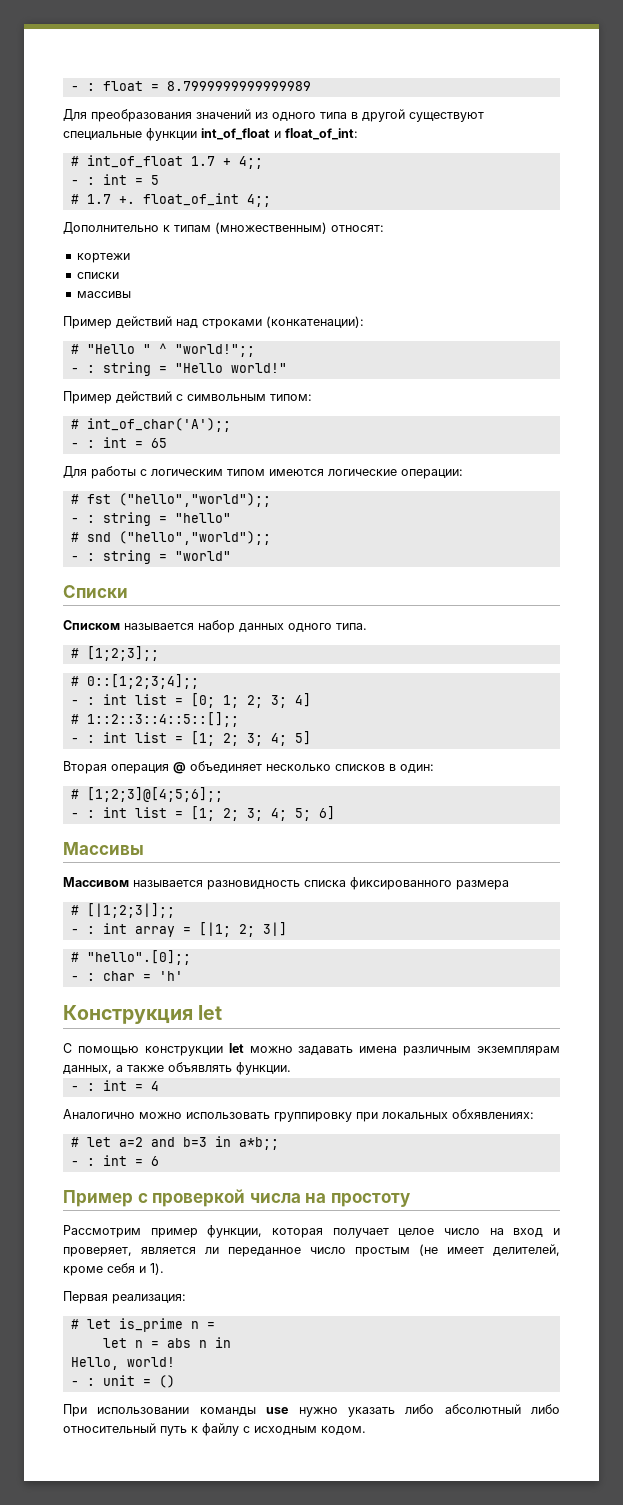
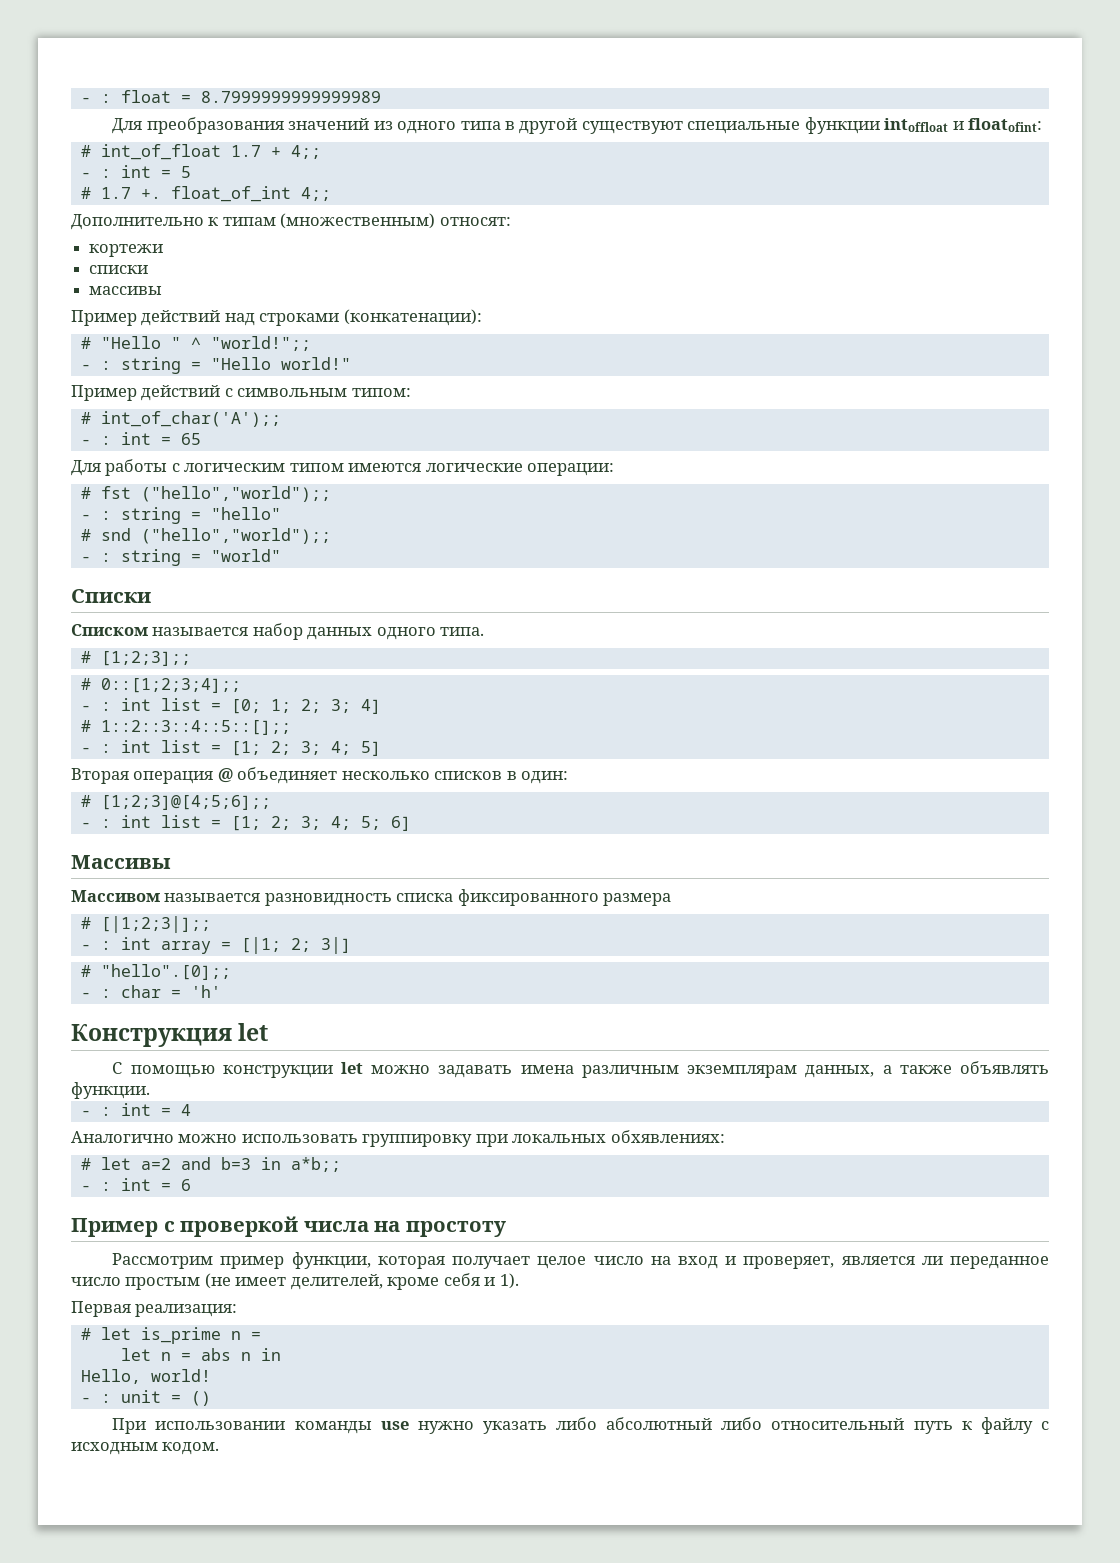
[201,128,358,140] int_of_float и float_of_int: -> [884,118,1043,132] intoffloat и floatofint:

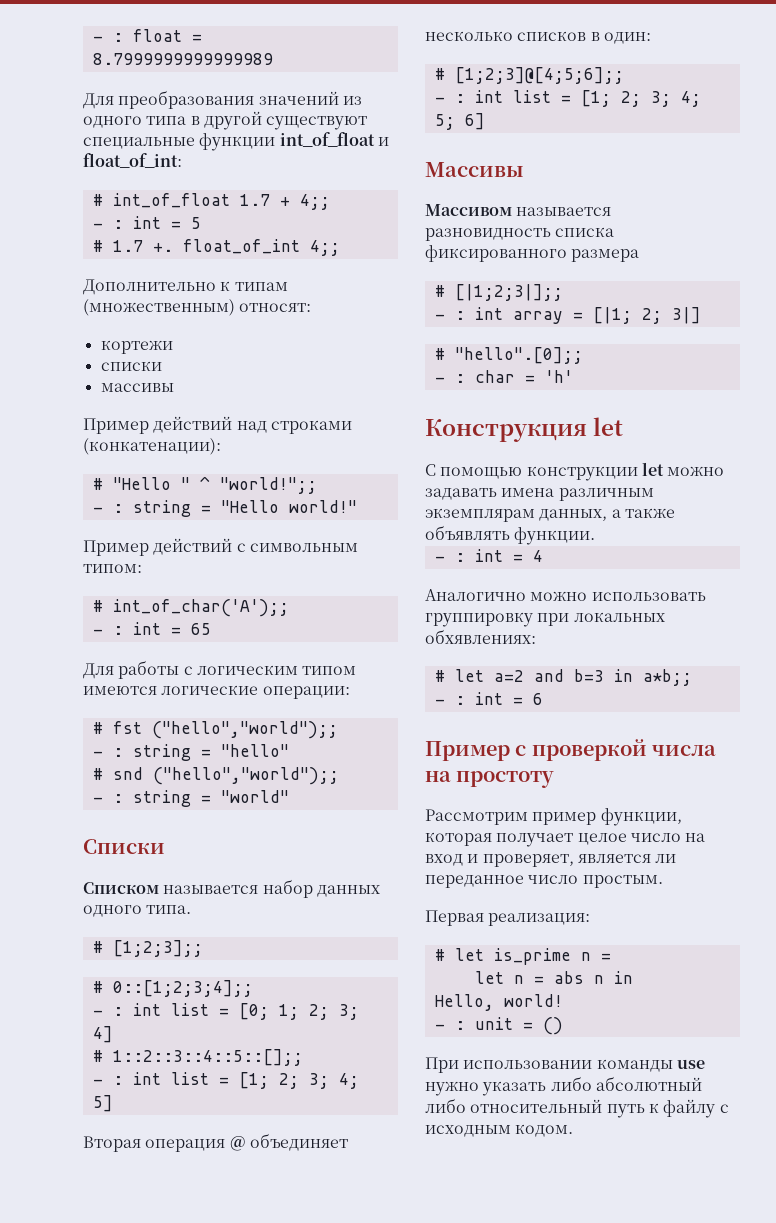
[884,118,1043,132] intoffloat и floatofint: -> [279,132,389,147] [83,153,182,168] int_of_float и float_of_int:
[125,1273,519,1290] простым (не имеет делителей, кроме себя и 1). -> [582,875,663,888] простым.

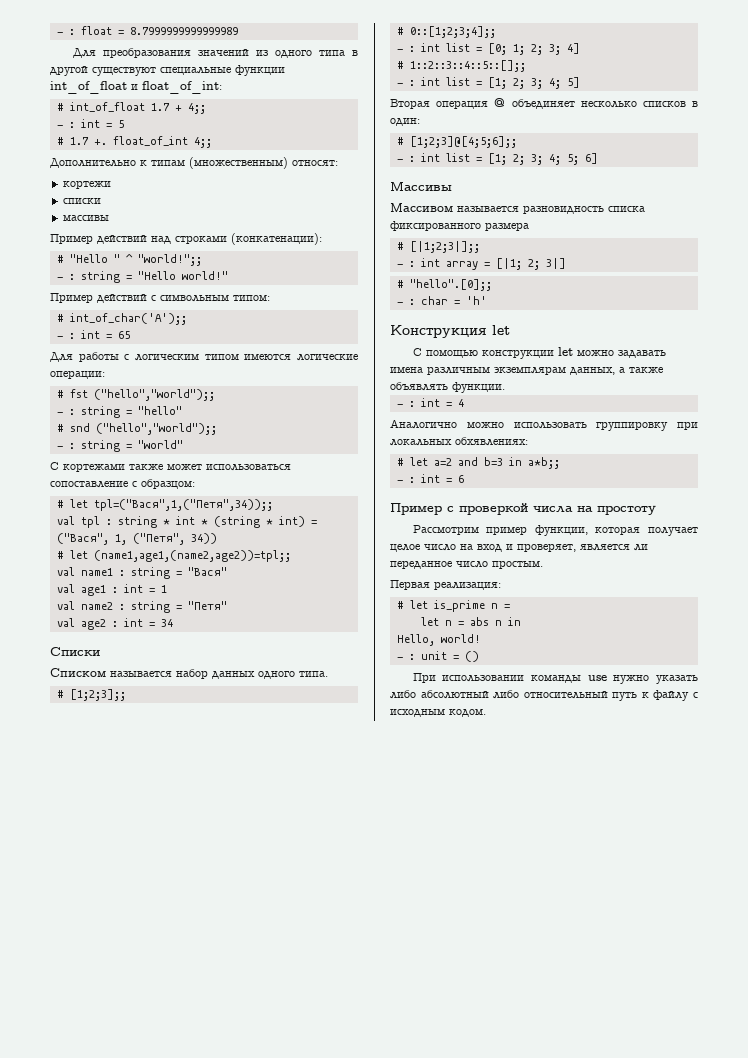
(289, 796) none -> [50,462,291,472] [50,479,195,489] [56,499,273,511] [56,516,317,528] [56,533,217,545] [56,550,291,562] [56,567,227,579] [56,584,167,596] [56,601,227,613] [56,618,173,630] // С кортежами также может использоваться сопоставление с образцом: // # let tpl=("Вася",1,("Петя",34));; // val tpl : string * int * (string * int) = ("Вася", 1, ("Петя", 34)) // # let (name1,age1,(name2,age2))=tpl;; // val name1 : string = "Вася" // val age1 : int = 1 // val name2 : string = "Петя" // val age2 : int = 34

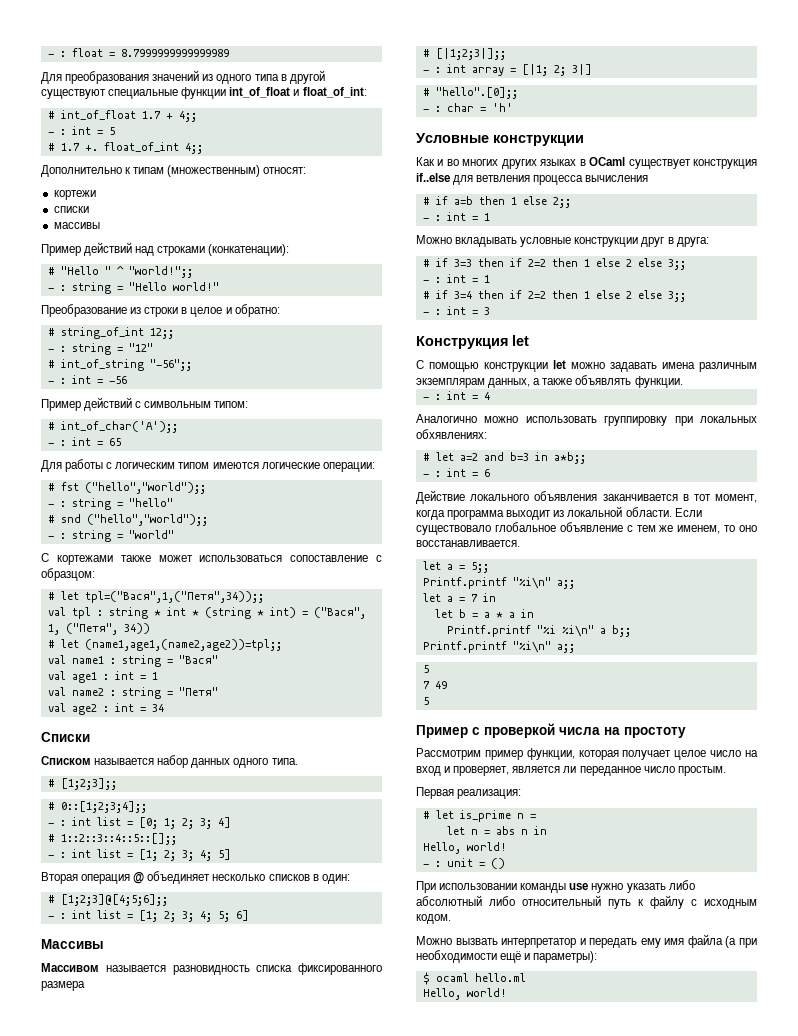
(228, 275) none -> [41,304,280,317] [47,327,174,339] [47,343,153,355] [47,359,192,371] [47,375,127,384] // Преобразование из строки в целое и обратно: // # string_of_int 12;; // - : string = "12" // # int_of_string "-56";; // - : int = -56
(487, 300) none -> [416,133,584,146] [416,157,757,169] [416,173,649,185] [422,196,571,208] [422,212,490,221] [416,235,709,247] [422,258,686,270] [422,274,490,283] [422,290,686,302] [422,306,490,315] // Условные конструкции // Как и во многих других языках в OCaml существует конструкция if..else для ветвления процесса вычисления // # if a=b then 1 else 2;; // - : int = 1 // Можно вкладывать условные конструкции друг в друга: // # if 3=3 then if 2=2 then 1 else 2 else 3;; // - : int = 1 // # if 3=4 then if 2=2 then 1 else 2 else 3;; // - : int = 3
(464, 479) none -> [416,490,757,504] [416,506,702,520] [416,522,757,535] [416,540,520,547] [422,561,489,573] [422,577,575,589] [422,593,496,602] [434,609,534,618] [446,625,631,637] [422,641,575,653] [422,665,429,673] [422,681,447,689] [422,697,429,705] // Действие локального объявления заканчивается в тот момент, когда программа выходит из локальной области. Если существовало глобальное объявление с тем же именем, то оно восстанавливается. // let a = 5;; // Printf.printf "%i\n" a;; // let a = 7 in // let b = a * a in // Printf.printf "%i %i\n" a b;; // Printf.printf "%i\n" a;; // 5 // 7 49 // 5
(486, 712) none -> [416,934,757,948] [416,950,598,963] [422,972,526,985] [422,988,507,1000] // Можно вызвать интерпретатор и передать ему имя файла (а при необходимости ещё и параметры): // $ ocaml hello.ml // Hello, world!

